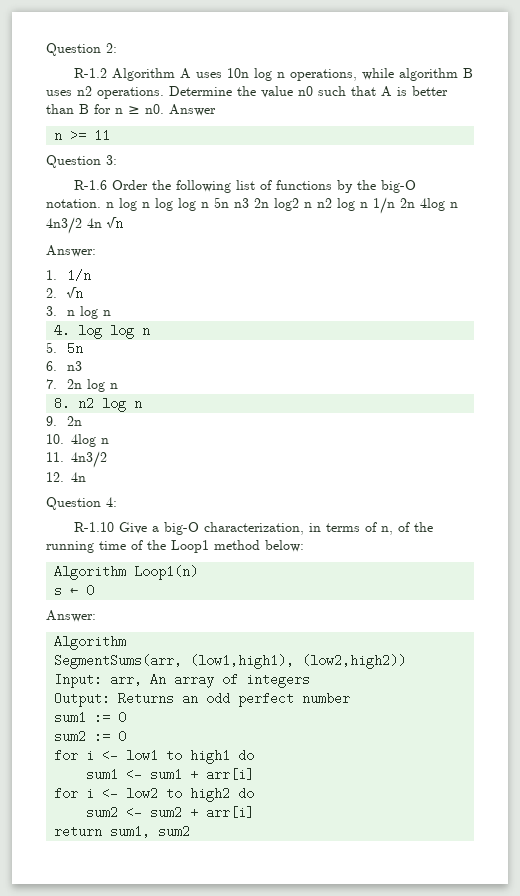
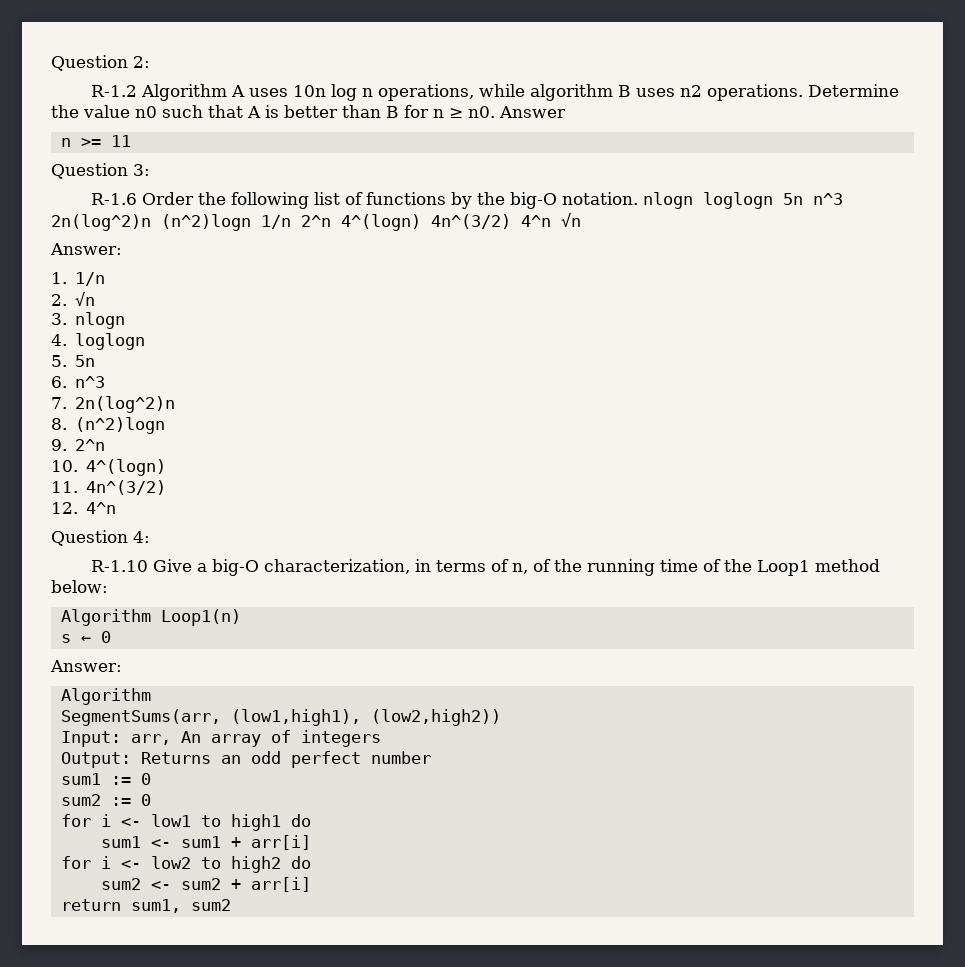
[106,197,458,214] [46,217,102,234] n log n log log n 5n n3 2n log2 n n2 log n 1/n 2n 4log n 4n3/2 4n -> [642,192,843,209] [51,214,551,231] nlogn loglogn 5n n^3 2n(log^2)n (n^2)logn 1/n 2^n 4^(logn) 4n^(3/2) 4^n
[66,306,111,319] [54,324,151,339] n log n // 4. log log n -> [75,312,126,329] [51,333,146,350] nlogn // 4. loglogn
[66,361,82,371] n3 -> [75,376,106,388] n^3
[66,379,118,392] [54,397,143,412] 2n log n // 8. n2 log n -> [75,396,176,413] [51,417,166,434] 2n(log^2)n // 8. (n^2)logn
[66,416,82,426] 2n -> [75,439,106,451] 2^n
[71,434,109,447] 4log n -> [86,459,167,476] 4^(logn)
[71,451,107,468] 4n3/2 -> [86,480,167,495] 4n^(3/2)
[71,472,86,482] 4n -> [86,502,117,514] 4^n

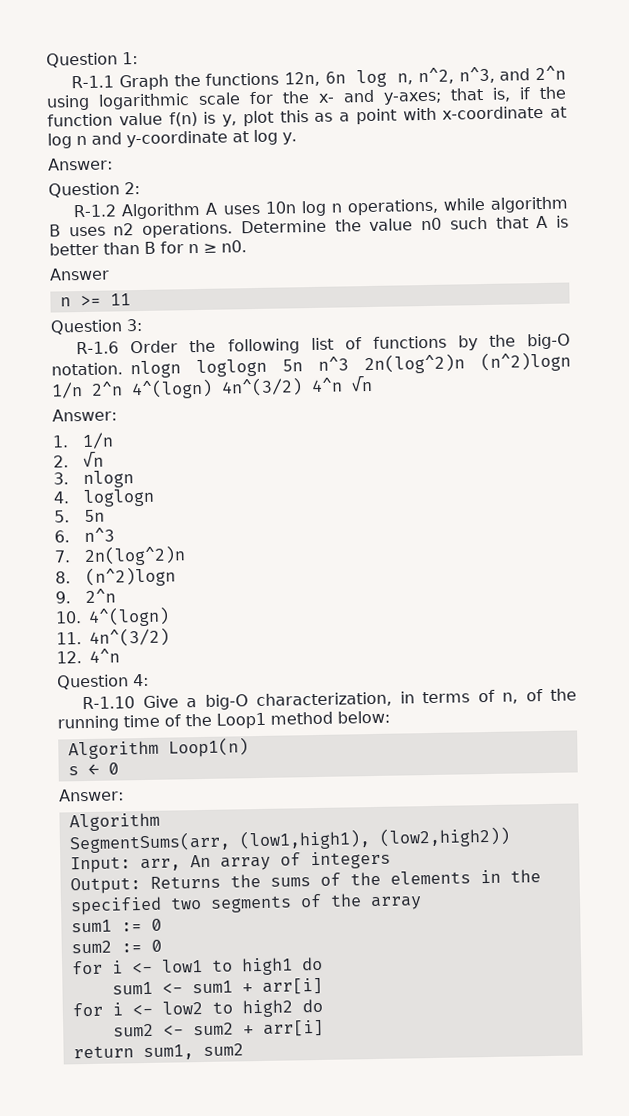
[51,55,128,71] Question -> [46,52,138,68] [71,65,566,91] [46,86,567,111] [47,105,567,127] [47,129,297,149] [47,157,113,171] [48,182,120,198] Question 1: // R-1.1 Graph the functions 12n, 6n log n, n^2, n^3, and 2^n using logarithmic scale for the x- and y-axes; that is, if the function value f(n) is y, plot this as a point with x-coordinate at log n and y-coordinate at log y. // Answer: // Question
(495, 112) none -> (247, 246) //
[220,751,431,768] an odd perfect number -> [229,869,541,888] [69,893,422,916] the sums of the elements in the specified two segments of the array

